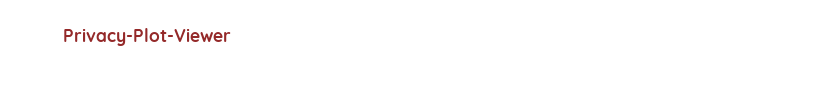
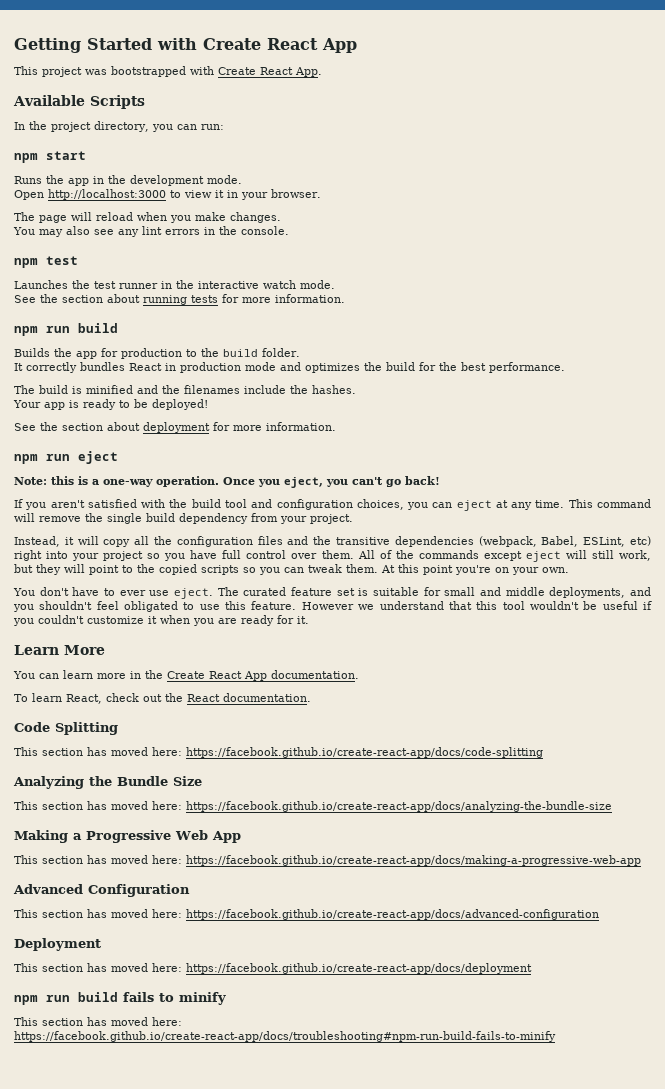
[63,28,231,46] Privacy-Plot-Viewer -> [14,38,357,53] [14,66,322,77] [13,95,145,109] [14,121,224,132] [14,151,86,163] [14,175,242,186] [14,189,321,200] [14,212,281,223] [13,226,289,237] [14,256,78,268] [14,280,335,289] [14,294,345,305] [14,323,118,336] [14,348,300,359] [14,362,565,373] [14,385,356,394] [13,399,208,410] [14,422,336,433] [14,451,118,464] [14,476,440,488] [14,499,651,511] [14,513,353,524] [14,536,651,547] [14,550,651,562] [14,564,569,575] [13,587,651,599] [13,601,653,612] [13,615,309,626] [14,645,105,655] [13,670,359,681] [14,693,311,704] [14,722,118,735] [14,747,543,758] [13,776,202,789] [14,801,612,812] [14,830,241,843] [14,855,641,866] [13,884,190,897] [14,909,599,920] [14,938,101,951] [14,963,532,974] [14,992,226,1005] [14,1017,182,1026] [14,1031,556,1042] Getting Started with Create React App // This project was bootstrapped with Create React App. // Available Scripts // In the project directory, you can run: // npm start // Runs the app in the development mode. // Open http://localhost:3000 to view it in your browser. // The page will reload when you make changes. // You may also see any lint errors in the console. // npm test // Launches the test runner in the interactive watch mode. // See the section about running tests for more information. // npm run build // Builds the app for production to the build folder. // It correctly bundles React in production mode and optimizes the build for the best performance. // The build is minified and the filenames include the hashes. // Your app is ready to be deployed! // See the section about deployment for more information. // npm run eject // Note: this is a one-way operation. Once you eject, you can't go back! // If you aren't satisfied with the build tool and configuration choices, you can eject at any time. This command will remove the single build dependency from your project. // Instead, it will copy all the configuration files and the transitive dependencies (webpack, Babel, ESLint, etc) right into your project so you have full control over them. All of the commands except eject will still work, but they will point to the copied scripts so you can tweak them. At this point you're on your own. // You don't have to ever use eject. The curated feature set is suitable for small and middle deployments, and you shouldn't feel obligated to use this feature. However we understand that this tool wouldn't be useful if you couldn't customize it when you are ready for it. // Learn More // You can learn more in the Create React App documentation. // To learn React, check out the React documentation. // Code Splitting // This section has moved here: https://facebook.github.io/create-react-app/docs/code-splitting // Analyzing the Bundle Size // This section has moved here: https://facebook.github.io/create-react-app/docs/analyzing-the-bundle-size // Making a Progressive Web App // This section has moved here: https://facebook.github.io/create-react-app/docs/making-a-progressive-web-app // Advanced Configuration // This section has moved here: https://facebook.github.io/create-react-app/docs/advanced-configuration // Deployment // This section has moved here: https://facebook.github.io/create-react-app/docs/deployment // npm run build fails to minify // This section has moved here: https://facebook.github.io/create-react-app/docs/troubleshooting#npm-run-build-fails-to-minify

